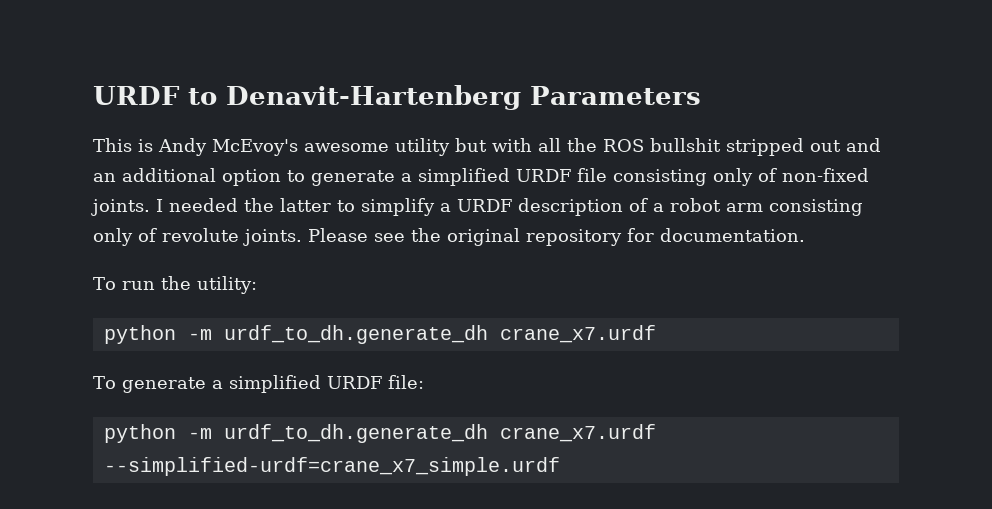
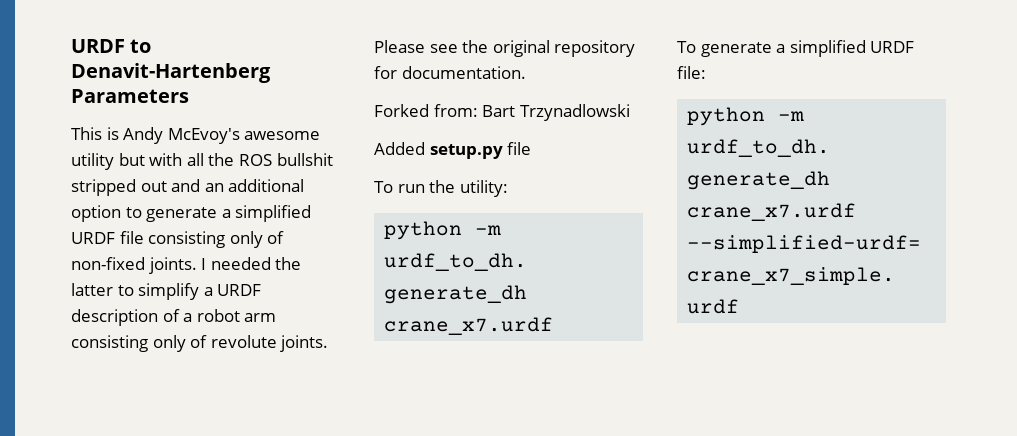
(805, 235) none -> [374,104,630,121] [374,142,532,159] // Forked from: Bart Trzynadlowski // Added setup.py file

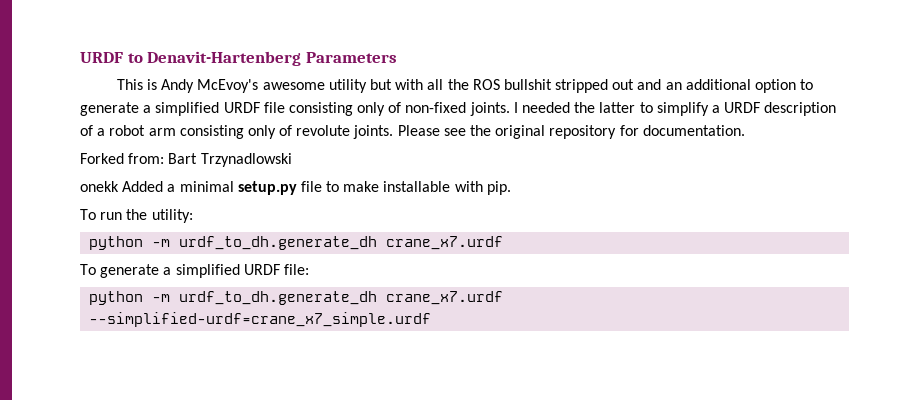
[374,142,532,159] Added setup.py file -> [80,181,511,195] onekk Added a minimal setup.py file to make installable with pip.

